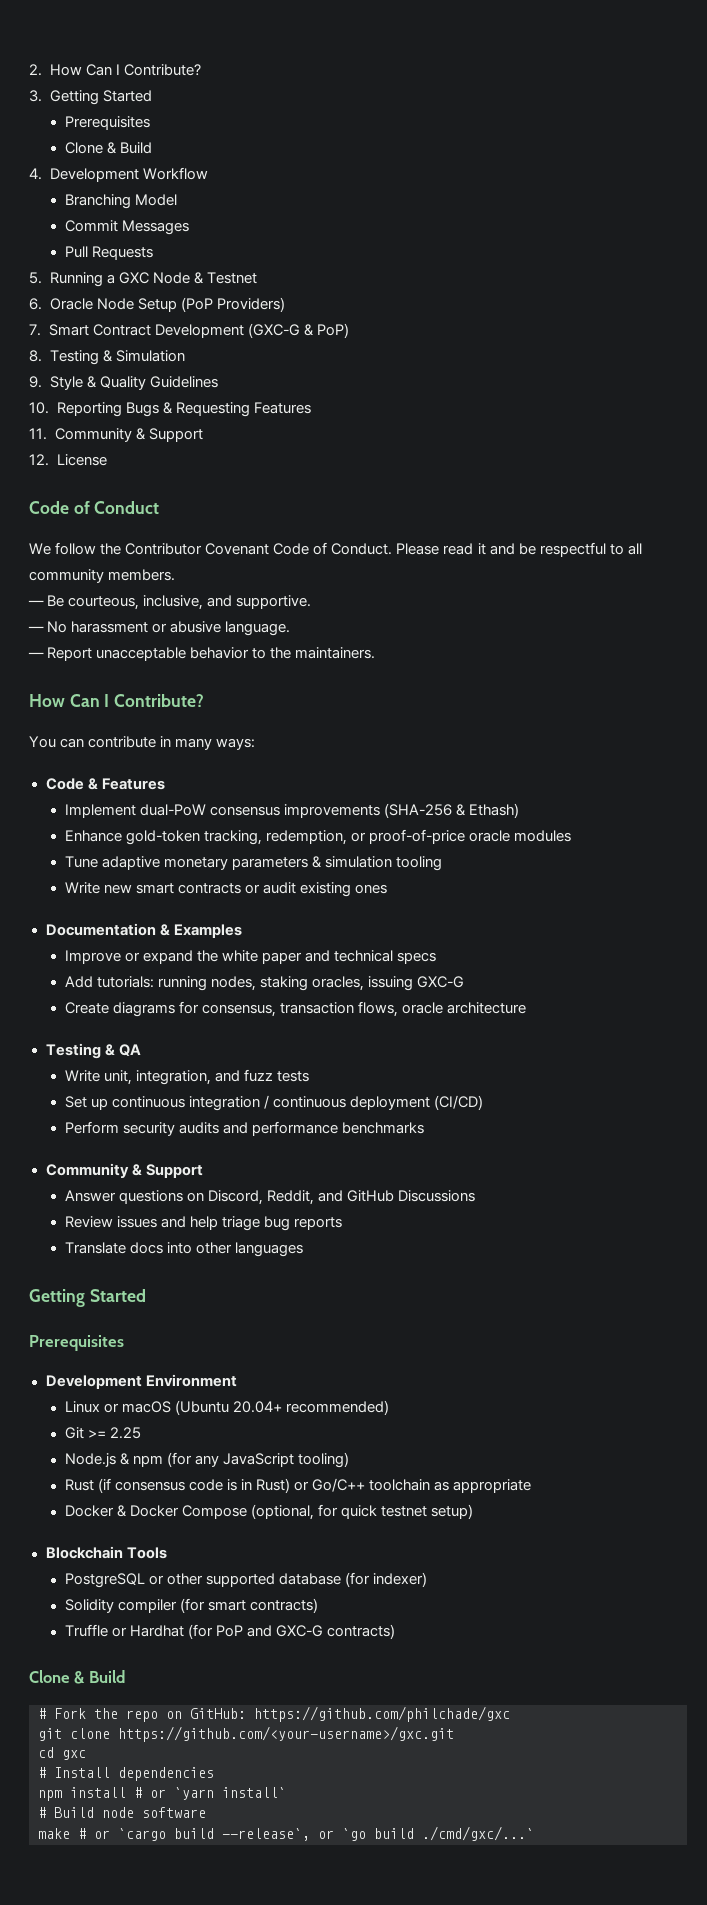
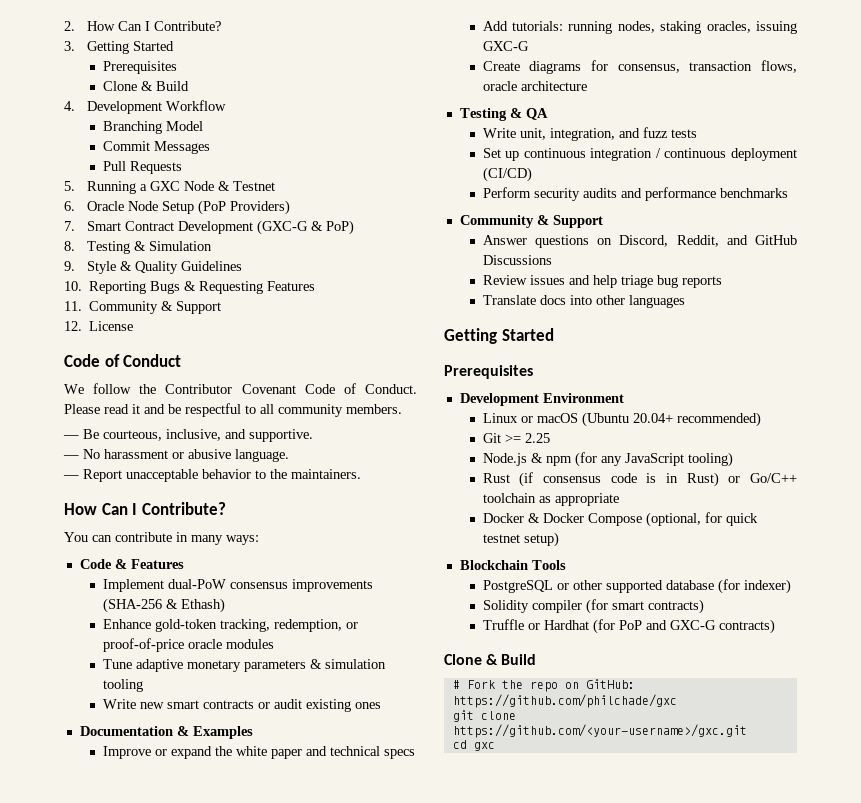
[38,1767,214,1781] [38,1787,286,1801] [38,1807,206,1818] [38,1826,534,1841] // # Install dependencies // npm install # or `yarn install` // # Build node software // make # or `cargo build --release`, or `go build ./cmd/gxc/...` -> (495, 746) none

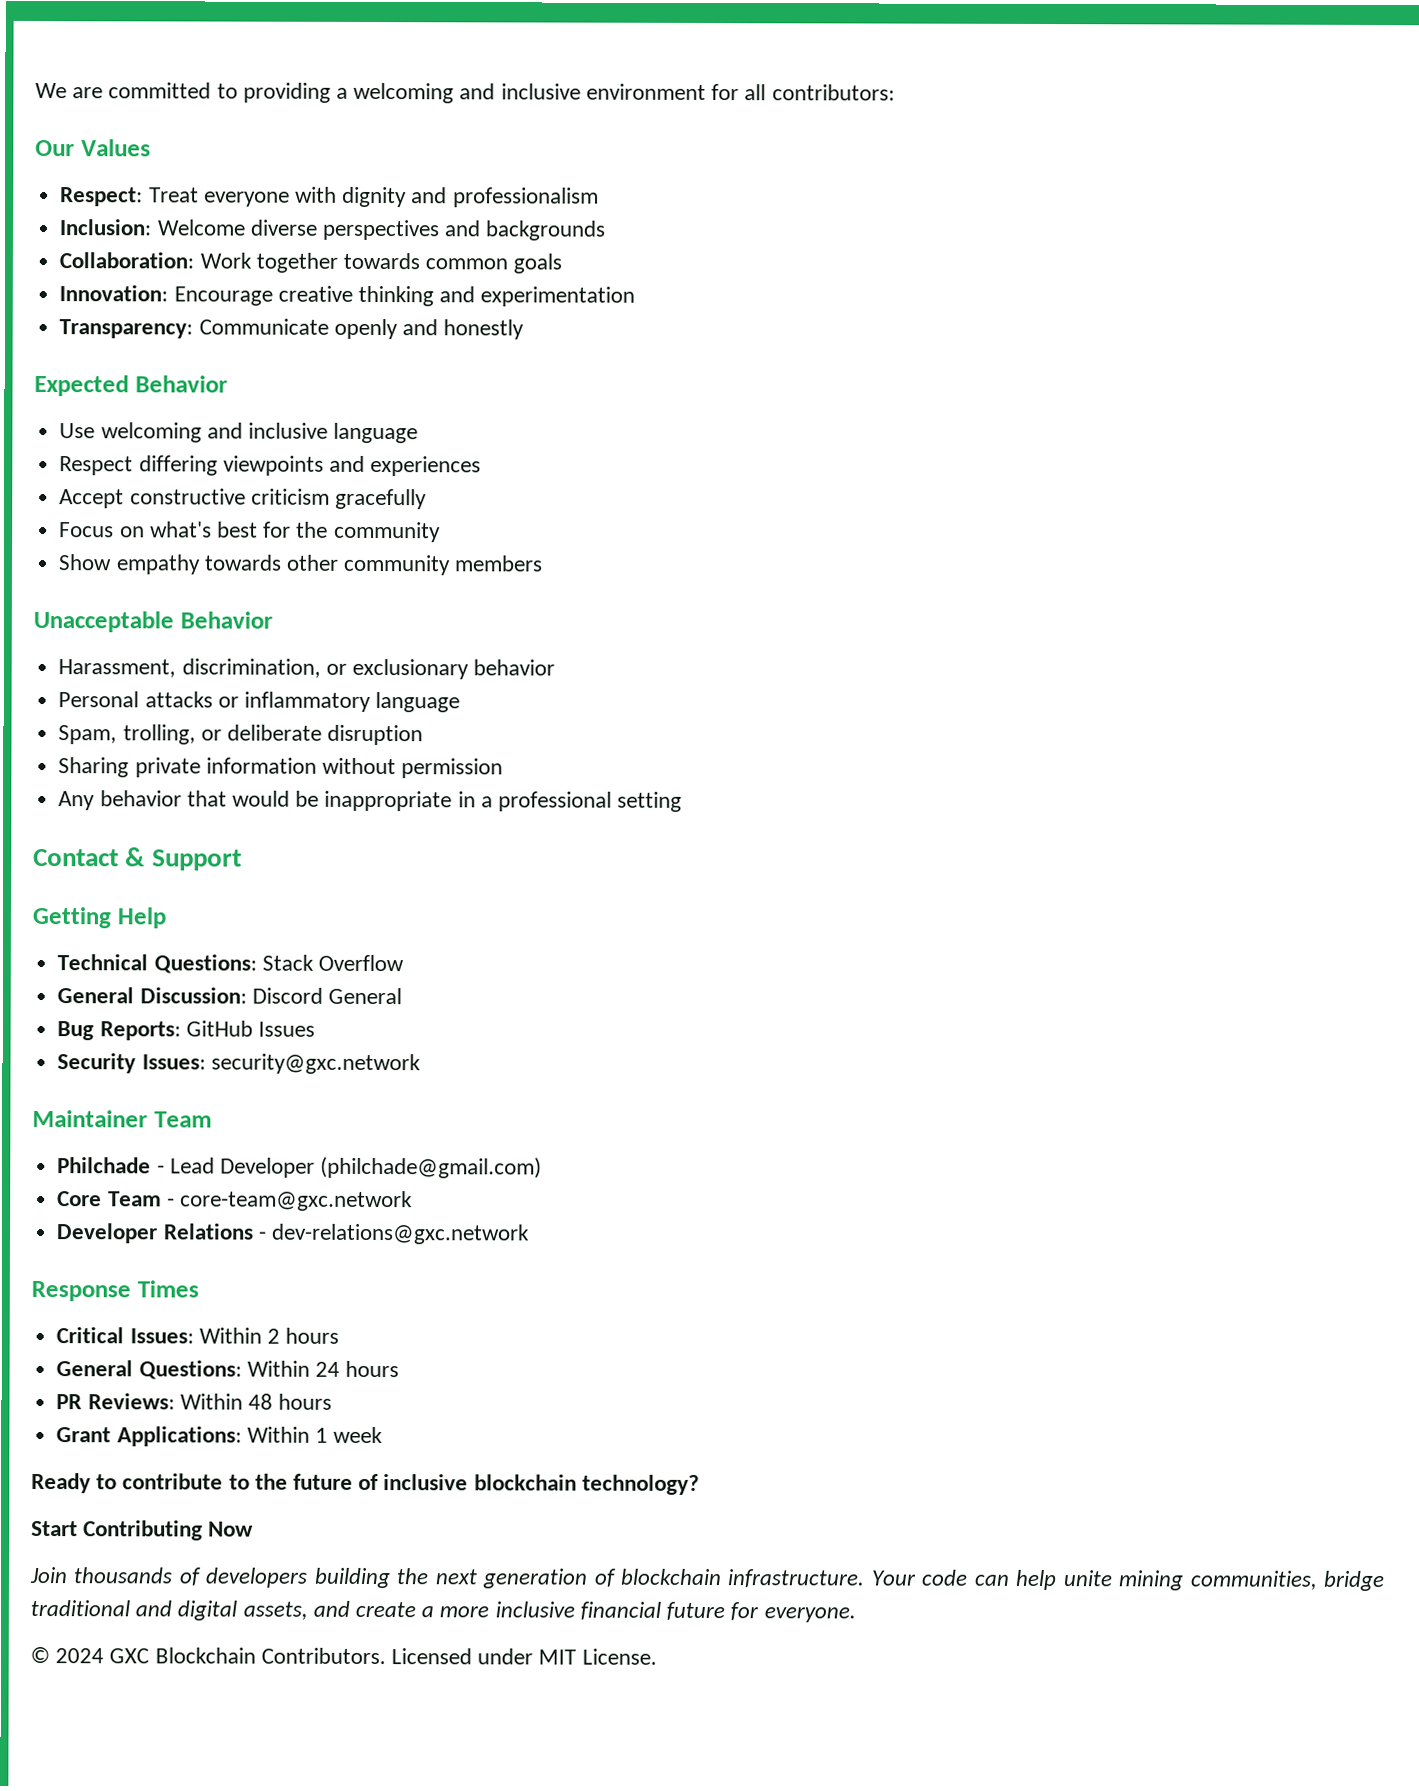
[64,21,221,31] [64,41,174,54] [102,61,177,74] [102,81,189,91] [64,100,226,114] [102,121,203,134] [102,141,210,154] [102,161,182,174] [64,181,275,194] [64,200,290,215] [64,220,354,235] [64,241,212,254] [64,261,242,274] [64,281,316,294] [64,301,222,314] [64,321,134,331] [64,354,182,367] [64,383,417,394] [64,403,402,417] [63,429,313,442] [63,449,289,462] [63,469,361,482] [64,502,226,515] [64,532,259,545] [79,559,184,569] [102,579,373,592] [102,598,225,613] [102,619,358,632] [102,638,274,652] [102,659,386,672] [102,679,143,692] [102,699,381,712] [79,726,253,739] [102,746,415,759] [482,21,797,34] [482,41,529,51] [482,60,797,74] [482,81,587,91] [459,108,548,121] [482,127,697,141] [482,148,797,161] [482,167,532,182] [482,187,788,201] [459,215,603,228] [482,235,797,248] [482,255,552,265] [482,275,722,288] [482,295,685,308] [444,328,554,344] [444,365,533,379] [459,393,624,406] [482,412,761,427] [482,433,550,443] [482,452,733,467] [482,472,797,487] [482,493,619,506] [482,512,758,527] [482,532,559,547] [459,560,566,570] [482,579,791,594] [482,599,704,614] [482,619,775,634] [444,654,537,665] [452,679,635,692] [452,694,677,708] [452,710,516,722] [452,724,747,738] [452,740,495,751] 2. How Can I Contribute? // 3. Getting Started // Prerequisites // Clone & Build // 4. Development Workflow // Branching Model // Commit Messages // Pull Requests // 5. Running a GXC Node & Testnet // 6. Oracle Node Setup (PoP Providers) // 7. Smart Contract Development (GXC-G & PoP) // 8. Testing & Simulation // 9. Style & Quality Guidelines // 10. Reporting Bugs & Requesting Features // 11. Community & Support // 12. License // Code of Conduct // We follow the Contributor Covenant Code of Conduct. Please read it and be respectful to all community members. // — Be courteous, inclusive, and supportive. // — No harassment or abusive language. // — Report unacceptable behavior to the maintainers. // How Can I Contribute? // You can contribute in many ways: // Code & Features // Implement dual-PoW consensus improvements (SHA-256 & Ethash) // Enhance gold-token tracking, redemption, or proof-of-price oracle modules // Tune adaptive monetary parameters & simulation tooling // Write new smart contracts or audit existing ones // Documentation & Examples // Improve or expand the white paper and technical specs // Add tutorials: running nodes, staking oracles, issuing GXC-G // Create diagrams for consensus, transaction flows, oracle architecture // Testing & QA // Write unit, integration, and fuzz tests // Set up continuous integration / continuous deployment (CI/CD) // Perform security audits and performance benchmarks // Community & Support // Answer questions on Discord, Reddit, and GitHub Discussions // Review issues and help triage bug reports // Translate docs into other languages // Getting Started // Prerequisites // Development Environment // Linux or macOS (Ubuntu 20.04+ recommended) // Git >= 2.25 // Node.js & npm (for any JavaScript tooling) // Rust (if consensus code is in Rust) or Go/C++ toolchain as appropriate // Docker & Docker Compose (optional, for quick testnet setup) // Blockchain Tools // PostgreSQL or other supported database (for indexer) // Solidity compiler (for smart contracts) // Truffle or Hardhat (for PoP and GXC-G contracts) // Clone & Build // # Fork the repo on GitHub: https://github.com/philchade/gxc // git clone https://github.com/<your-username>/gxc.git // cd gxc -> [35,82,895,104] [35,139,151,157] [60,186,599,208] [59,219,607,241] [59,252,563,274] [59,285,636,307] [59,318,525,340] [34,374,228,397] [59,422,419,444] [59,455,482,477] [59,488,427,510] [59,521,441,543] [58,554,544,576] [33,610,273,633] [58,658,556,680] [58,691,461,713] [58,724,424,746] [58,757,504,779] [58,790,683,812] [33,847,242,871] [32,906,166,929] [57,954,404,974] [57,987,402,1005] [57,1020,315,1041] [57,1053,421,1075] [32,1109,212,1128] [57,1156,543,1179] [57,1190,413,1212] [56,1223,530,1245] [31,1280,199,1302] [56,1327,340,1344] [56,1360,400,1380] [56,1393,333,1410] [56,1426,384,1447] [31,1472,700,1495] [31,1520,255,1541] [29,1566,1384,1592] [30,1599,856,1623] [30,1646,657,1665] We are committed to providing a welcoming and inclusive environment for all contributors: // Our Values // Respect: Treat everyone with dignity and professionalism // Inclusion: Welcome diverse perspectives and backgrounds // Collaboration: Work together towards common goals // Innovation: Encourage creative thinking and experimentation // Transparency: Communicate openly and honestly // Expected Behavior // Use welcoming and inclusive language // Respect differing viewpoints and experiences // Accept constructive criticism gracefully // Focus on what's best for the community // Show empathy towards other community members // Unacceptable Behavior // Harassment, discrimination, or exclusionary behavior // Personal attacks or inflammatory language // Spam, trolling, or deliberate disruption // Sharing private information without permission // Any behavior that would be inappropriate in a professional setting // Contact & Support // Getting Help // Technical Questions: Stack Overflow // General Discussion: Discord General // Bug Reports: GitHub Issues // Security Issues: security@gxc.network // Maintainer Team // Philchade - Lead Developer (philchade@gmail.com) // Core Team - core-team@gxc.network // Developer Relations - dev-relations@gxc.network // Response Times // Critical Issues: Within 2 hours // General Questions: Within 24 hours // PR Reviews: Within 48 hours // Grant Applications: Within 1 week // Ready to contribute to the future of inclusive blockchain technology? // Start Contributing Now // Join thousands of developers building the next generation of blockchain infrastructure. Your code can help unite mining communities, bridge traditional and digital assets, and create a more inclusive financial future for everyone. // © 2024 GXC Blockchain Contributors. Licensed under MIT License.

